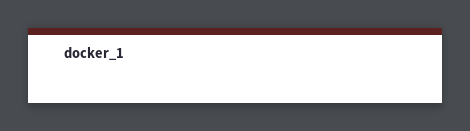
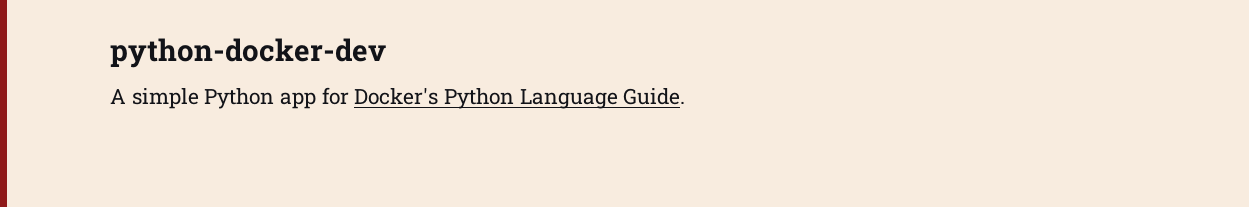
[64,47,124,60] docker_1 -> [110,38,386,68] [110,87,686,109] python-docker-dev // A simple Python app for Docker's Python Language Guide.

